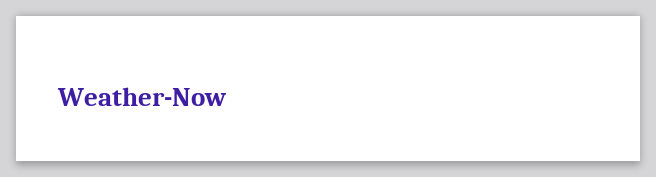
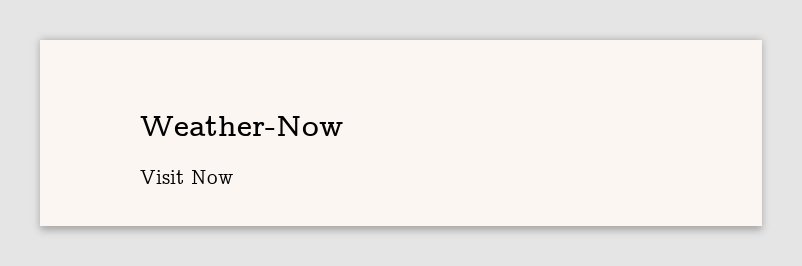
(227, 96) none -> [140,170,233,184] // Visit Now

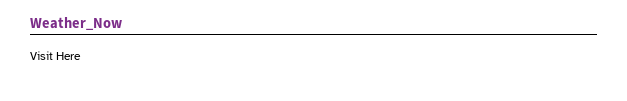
[140,116,343,136] Weather-Now -> [30,17,122,30] Weather_Now
[191,170,233,184] Now -> [56,52,82,60] Here

